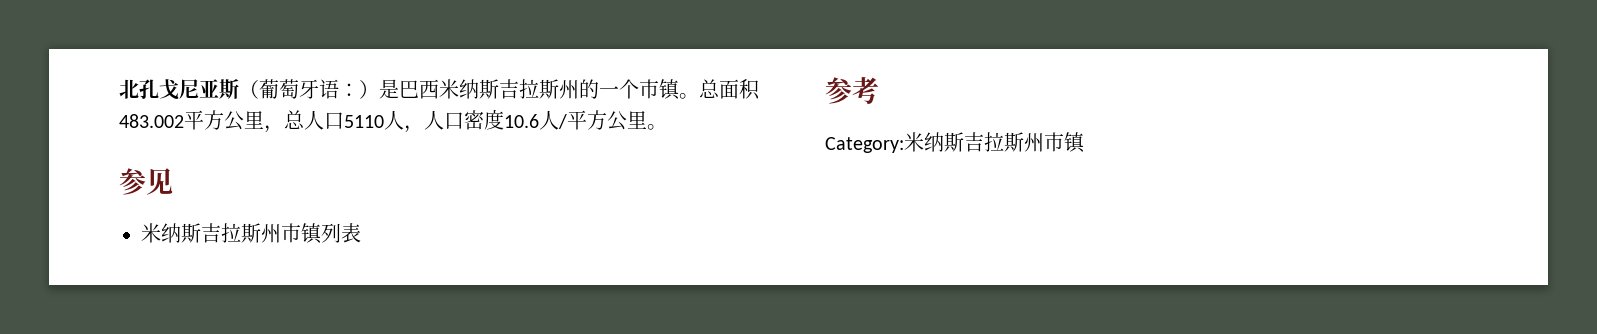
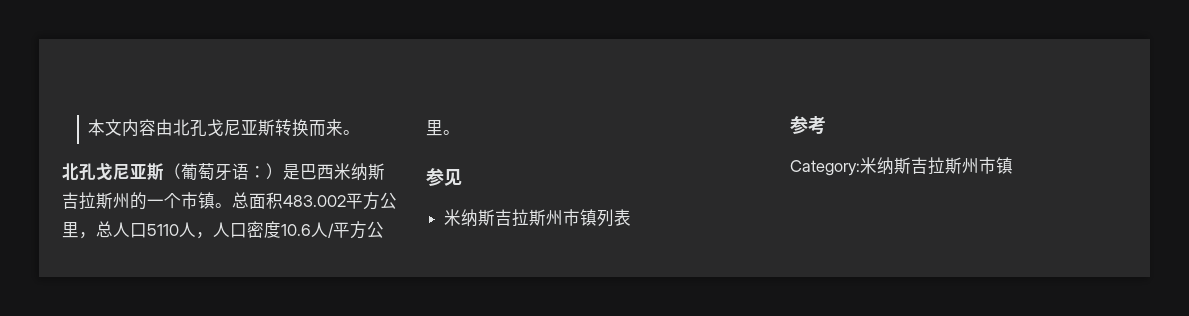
(119, 89) none -> [88,119,361,137] 本文内容由北孔戈尼亚斯转换而来。 //

